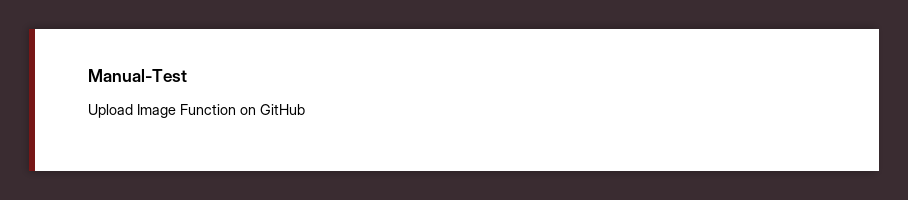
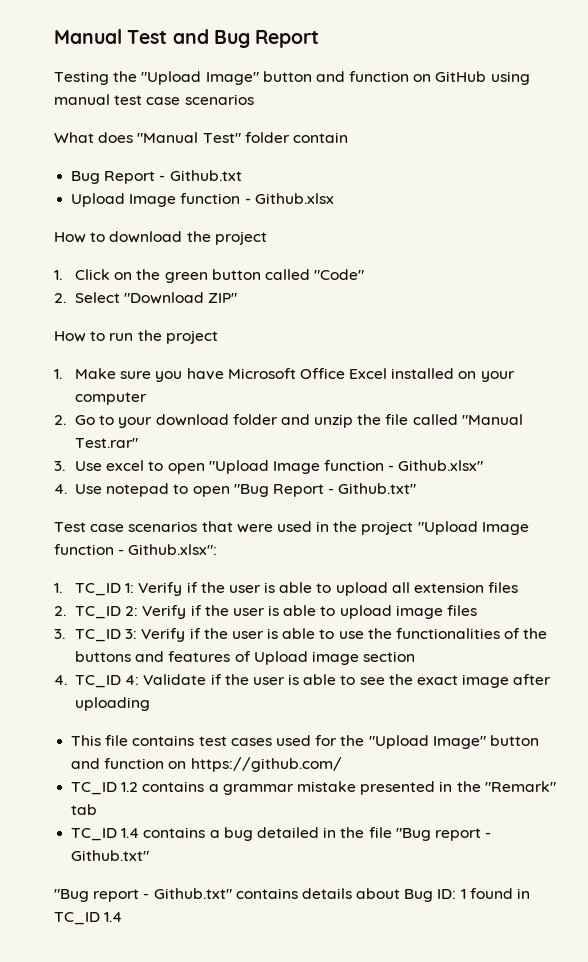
[88,69,187,82] [88,104,305,118] Manual-Test // Upload Image Function on GitHub -> [54,29,320,48] [54,71,530,85] [54,94,254,105] [54,132,348,143] [71,170,242,184] [71,193,334,207] [54,231,267,245] [54,269,365,283] [54,292,238,304] [54,330,218,344] [54,368,515,382] [74,392,147,405] [54,414,523,428] [74,438,138,448] [54,460,484,474] [54,483,417,497] [54,521,529,535] [54,544,218,555] [54,582,519,596] [54,605,478,619] [54,628,548,642] [74,651,416,665] [54,674,552,688] [74,697,150,711] [71,735,539,749] [71,757,342,772] [71,781,556,795] [71,804,98,815] [71,827,492,841] [71,850,150,861] [54,888,531,902] [54,912,123,925] Manual Test and Bug Report // Testing the "Upload Image" button and function on GitHub using manual test case scenarios // What does "Manual Test" folder contain // Bug Report - Github.txt // Upload Image function - Github.xlsx // How to download the project // 1. Click on the green button called "Code" // 2. Select "Download ZIP" // How to run the project // 1. Make sure you have Microsoft Office Excel installed on your computer // 2. Go to your download folder and unzip the file called "Manual Test.rar" // 3. Use excel to open "Upload Image function - Github.xlsx" // 4. Use notepad to open "Bug Report - Github.txt" // Test case scenarios that were used in the project "Upload Image function - Github.xlsx": // 1. TC_ID 1: Verify if the user is able to upload all extension files // 2. TC_ID 2: Verify if the user is able to upload image files // 3. TC_ID 3: Verify if the user is able to use the functionalities of the buttons and features of Upload image section // 4. TC_ID 4: Validate if the user is able to see the exact image after uploading // This file contains test cases used for the "Upload Image" button and function on https://github.com/ // TC_ID 1.2 contains a grammar mistake presented in the "Remark" tab // TC_ID 1.4 contains a bug detailed in the file "Bug report - Github.txt" // "Bug report - Github.txt" contains details about Bug ID: 1 found in TC_ID 1.4

